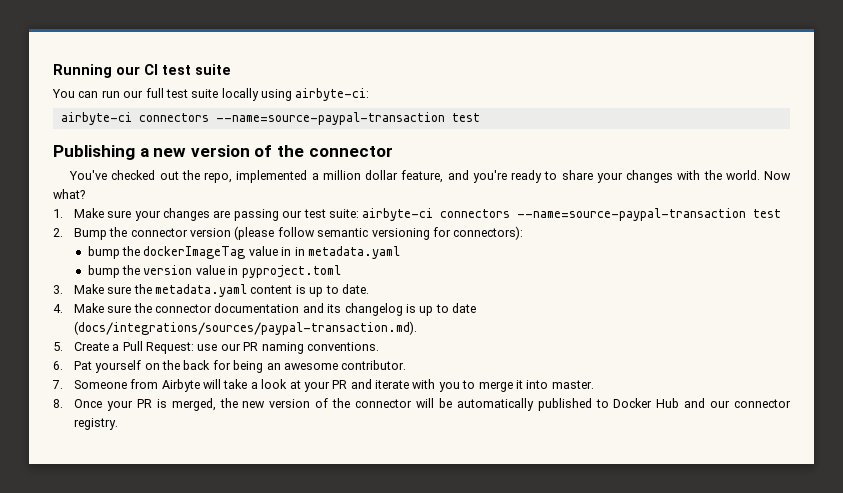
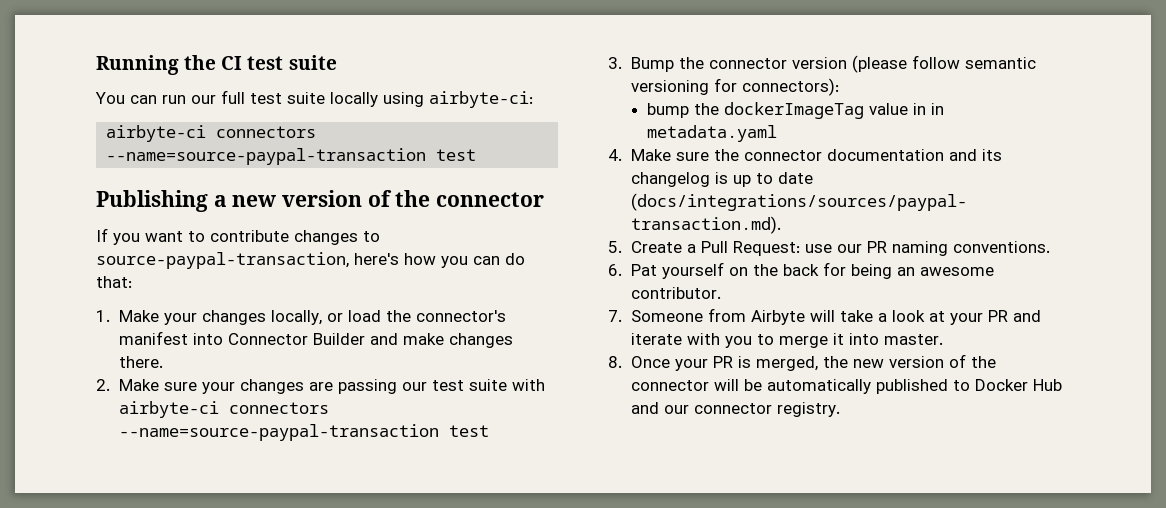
[116,66,140,75] our -> [184,55,217,70] the
[69,170,791,183] [53,189,85,199] [53,209,63,218] You've checked out the repo, implemented a million dollar feature, and you're ready to share your changes with the world. Now what? // 1. -> [96,228,380,245] [96,252,525,269] [96,276,132,288] [96,310,506,325] [118,331,513,348] [118,356,163,368] [96,379,110,391] If you want to contribute changes to source-paypal-transaction, here's how you can do that: // 1. Make your changes locally, or load the connector's manifest into Connector Builder and make changes there. // 2.
[328,208,782,221] [53,228,63,237] suite: airbyte-ci connectors --name=source-paypal-transaction test // 2. -> [468,379,545,391] [118,401,329,418] [118,424,489,441] [608,57,622,69] suite with airbyte-ci connectors --name=source-paypal-transaction test // 3.
[87,265,341,278] [53,284,369,297] // bump the version value in pyproject.toml // 3. Make sure the metadata.yaml content is up to date. -> (778, 133) none

